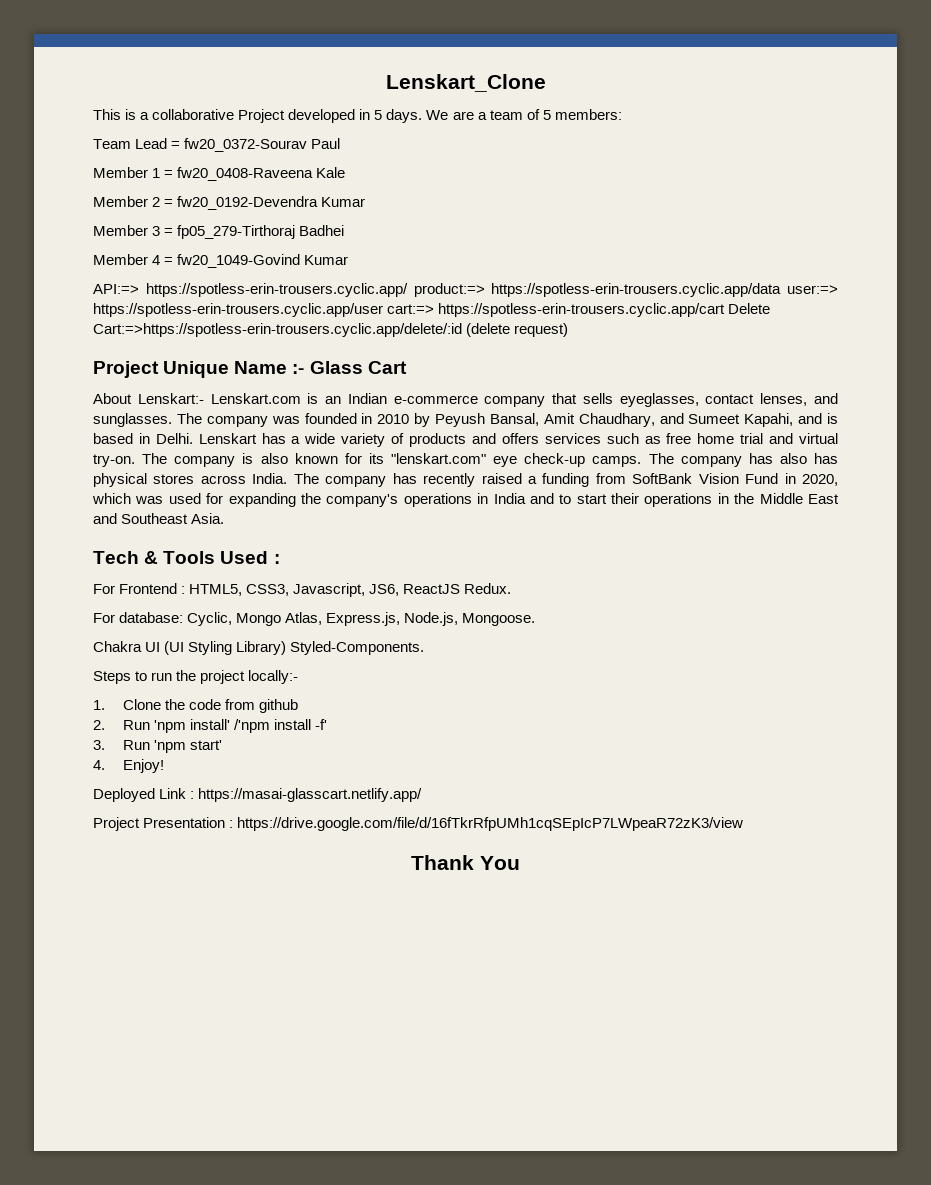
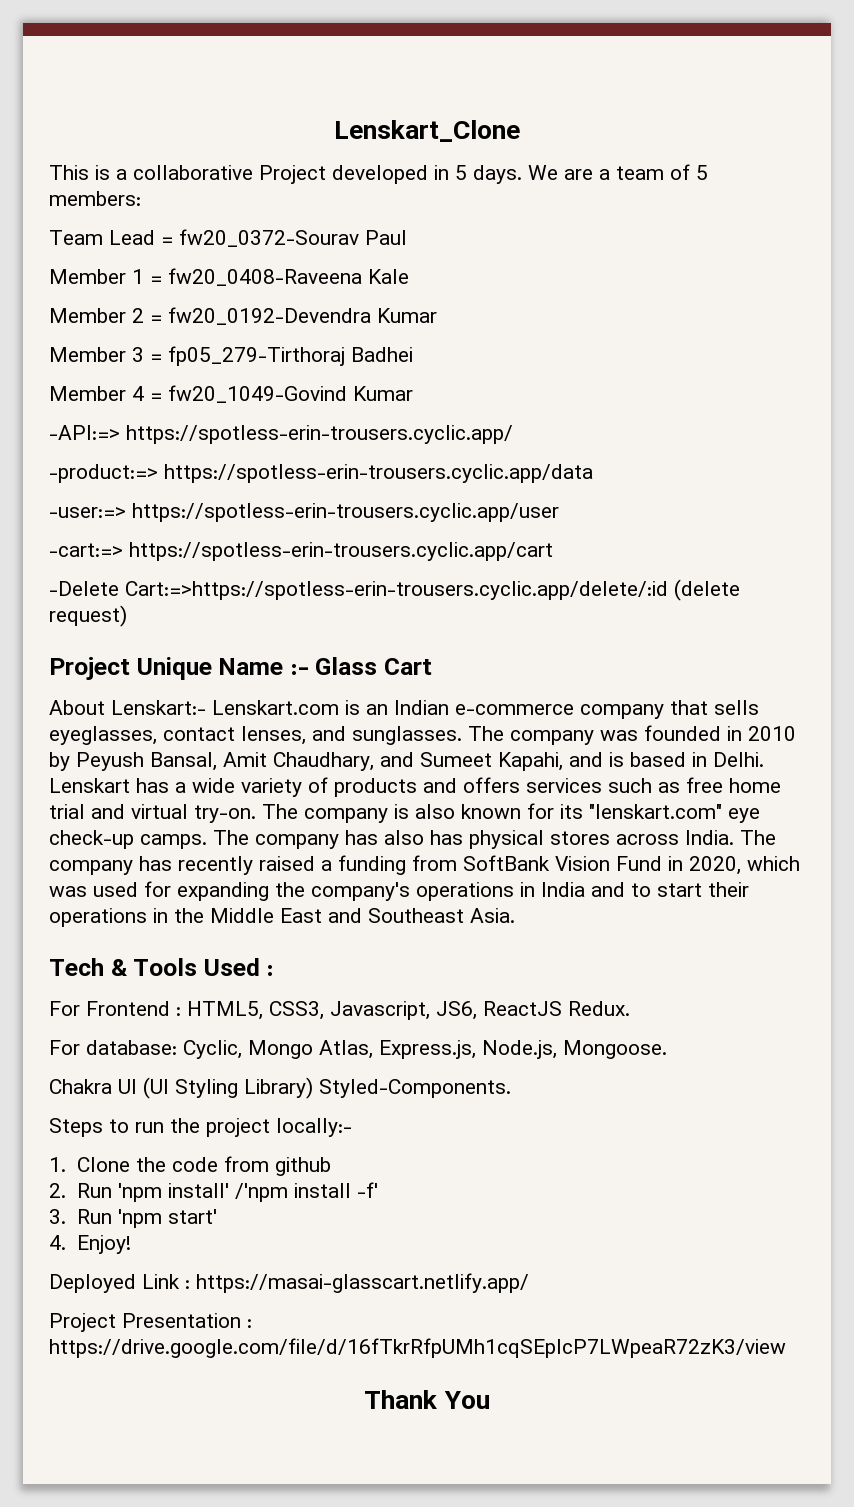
[93,284,139,294] API:=> -> [49,425,120,440] -API:=>
[413,283,485,297] product:=> -> [49,464,158,483] // -product:=>
[787,285,838,294] user:=> -> [49,507,126,518] // -user:=>
[387,304,435,314] cart:=> -> [49,543,123,557] // -cart:=>
[728,303,771,314] Delete -> [49,581,119,596] // -Delete

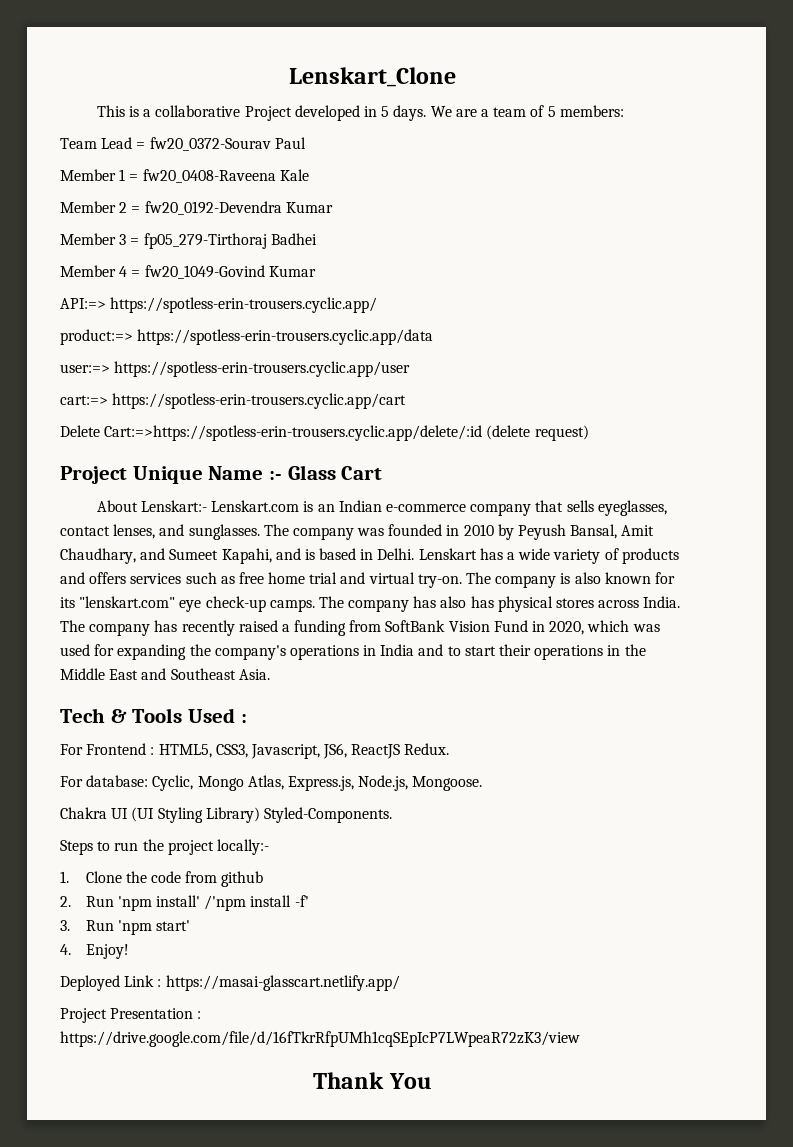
[49,425,120,440] -API:=> -> [60,298,106,309] API:=>
[49,464,158,483] -product:=> -> [60,329,133,345] product:=>
[49,507,126,518] -user:=> -> [60,364,110,373] user:=>
[49,543,123,557] -cart:=> -> [60,395,108,405] cart:=>
[49,581,119,596] -Delete -> [60,425,100,437] Delete

